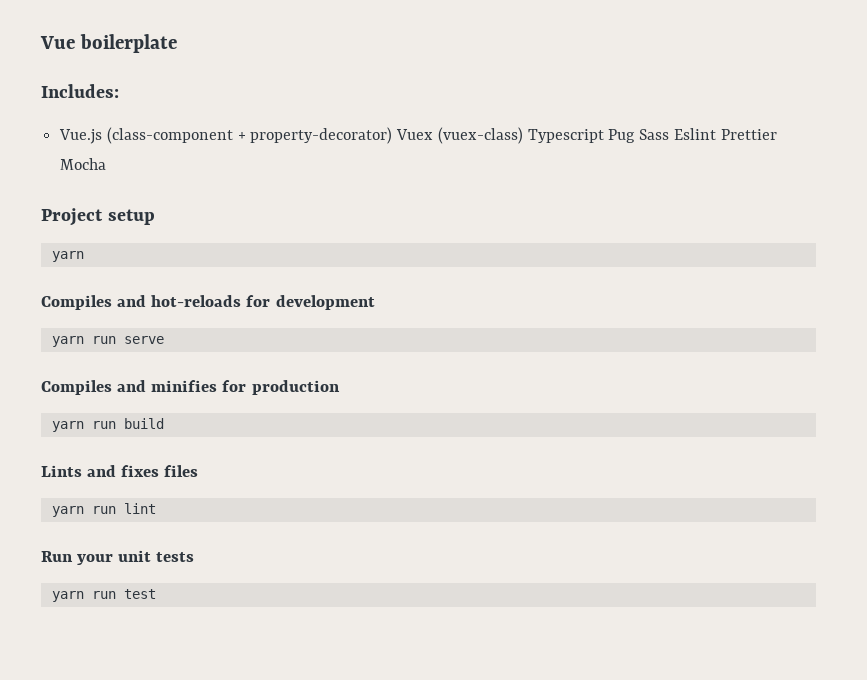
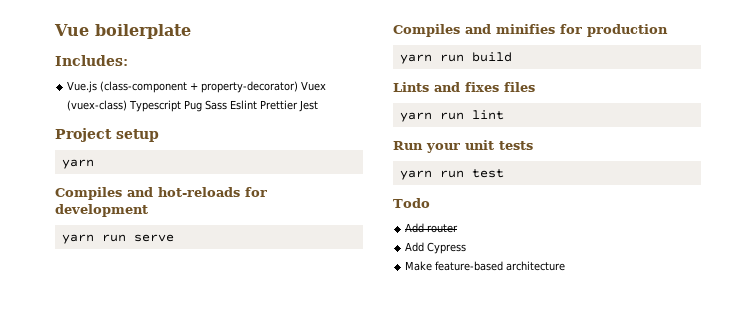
[60,158,107,170] Mocha -> [299,100,319,112] Jest
(156, 594) none -> [393,198,430,208] [405,223,459,233] [405,242,467,254] [405,261,566,271] // Todo // Add router // Add Cypress // Make feature-based architecture

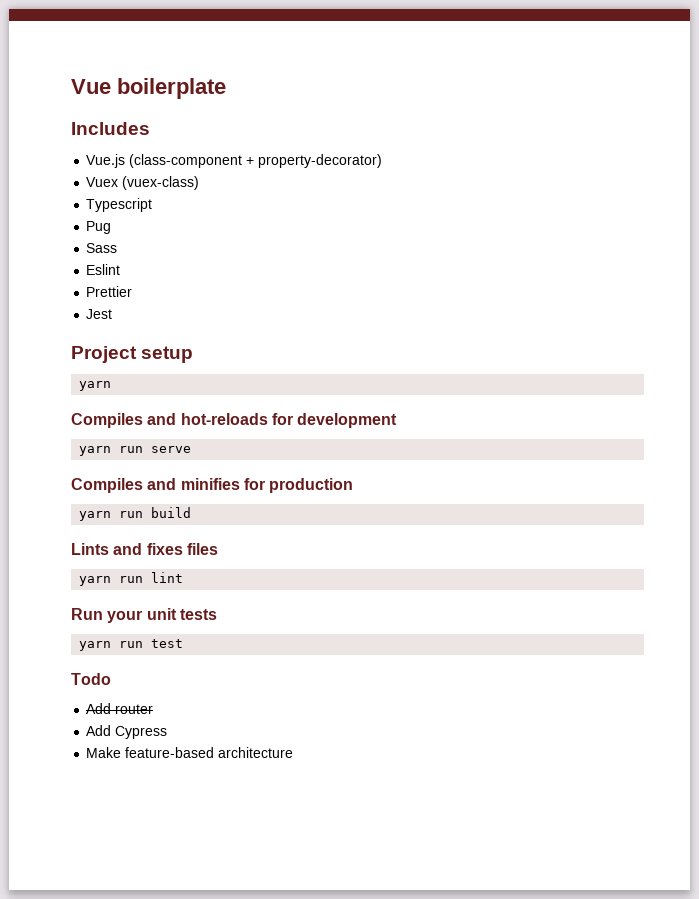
[55,55,128,66] Includes: -> [71,122,150,135] Includes
(299, 87) none -> (383, 161) //
(128, 105) none -> (200, 183) //
(182, 106) none -> (153, 205) //
(203, 106) none -> (112, 227) //
(228, 105) none -> (118, 248) //
(258, 105) none -> (121, 269) //
(299, 105) none -> (133, 291) //

